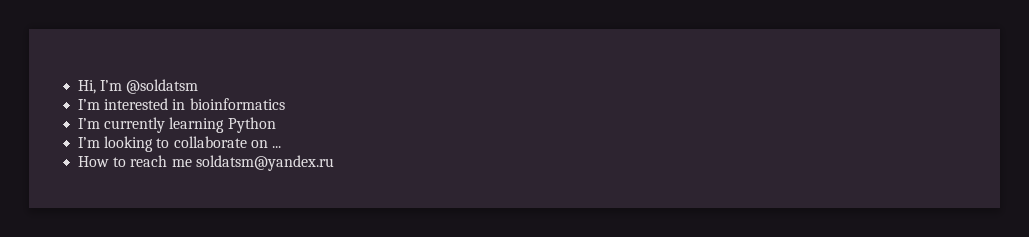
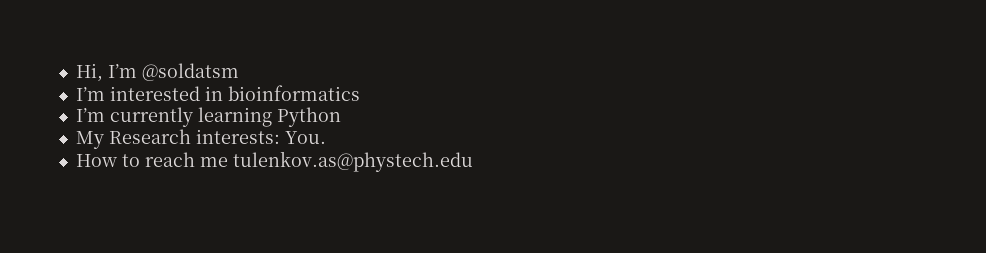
[78,136,281,152] I’m looking to collaborate on ... -> [75,129,326,149] My Research interests: You.
[195,155,334,171] soldatsm@yandex.ru -> [232,151,473,172] tulenkov.as@phystech.edu

